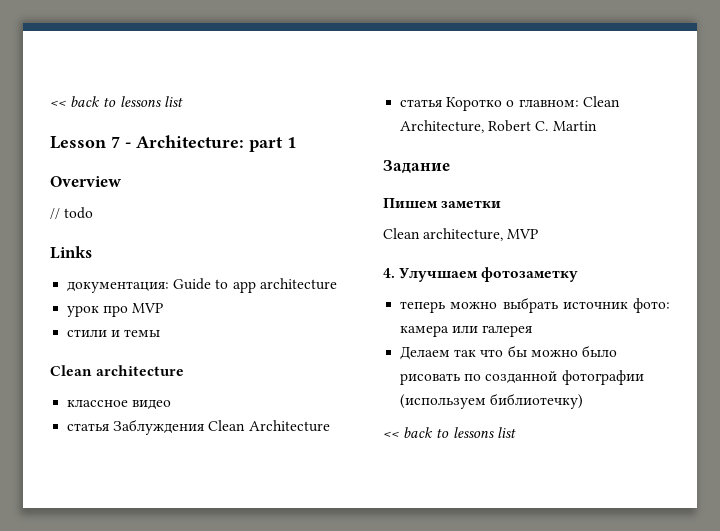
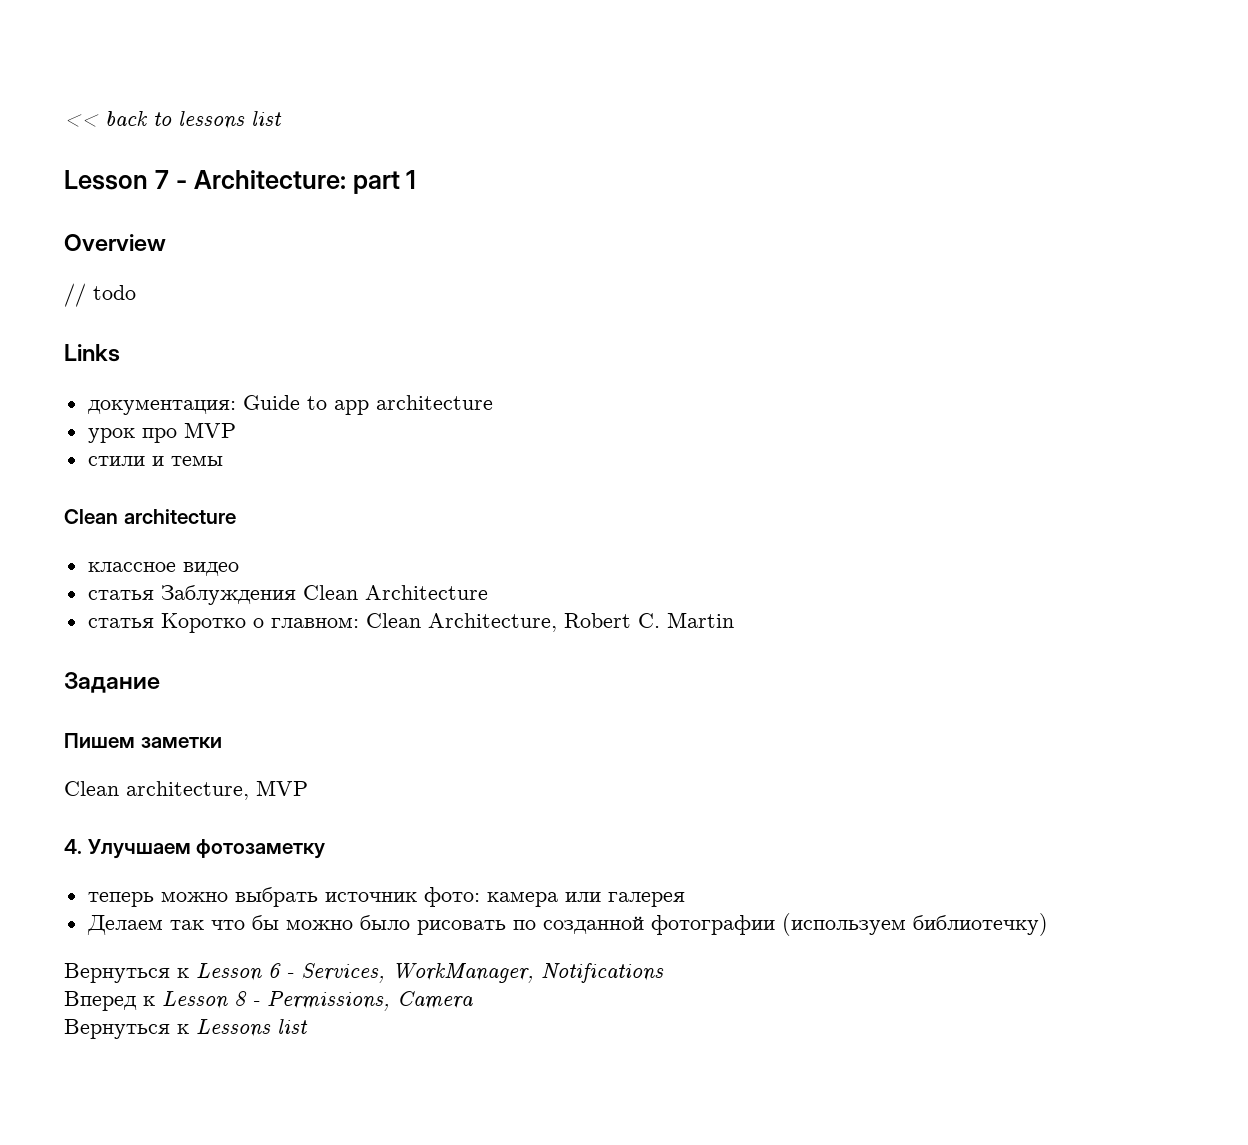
[383,427,494,438] << back to lessons -> [64,963,664,983] [64,991,473,1011] [64,1019,271,1039] Вернуться к Lesson 6 - Services, WorkManager, Notifications // Вперед к Lesson 8 - Permissions, Camera // Вернуться к Lessons

